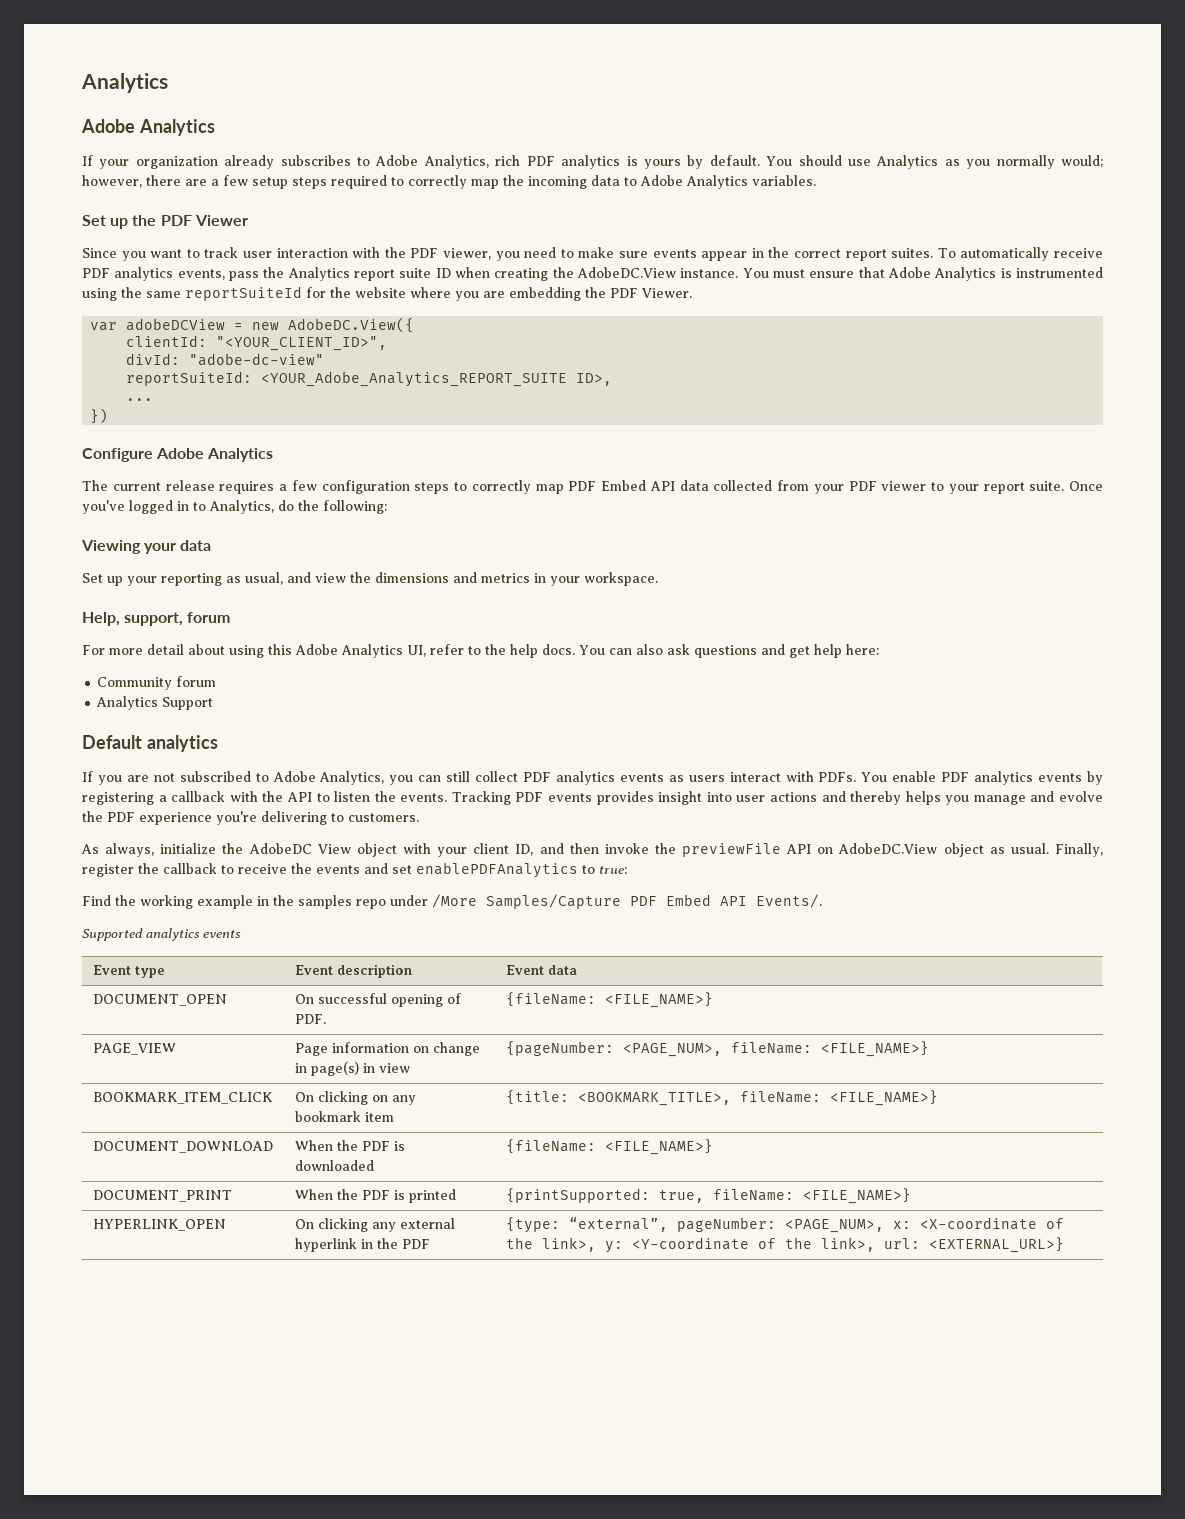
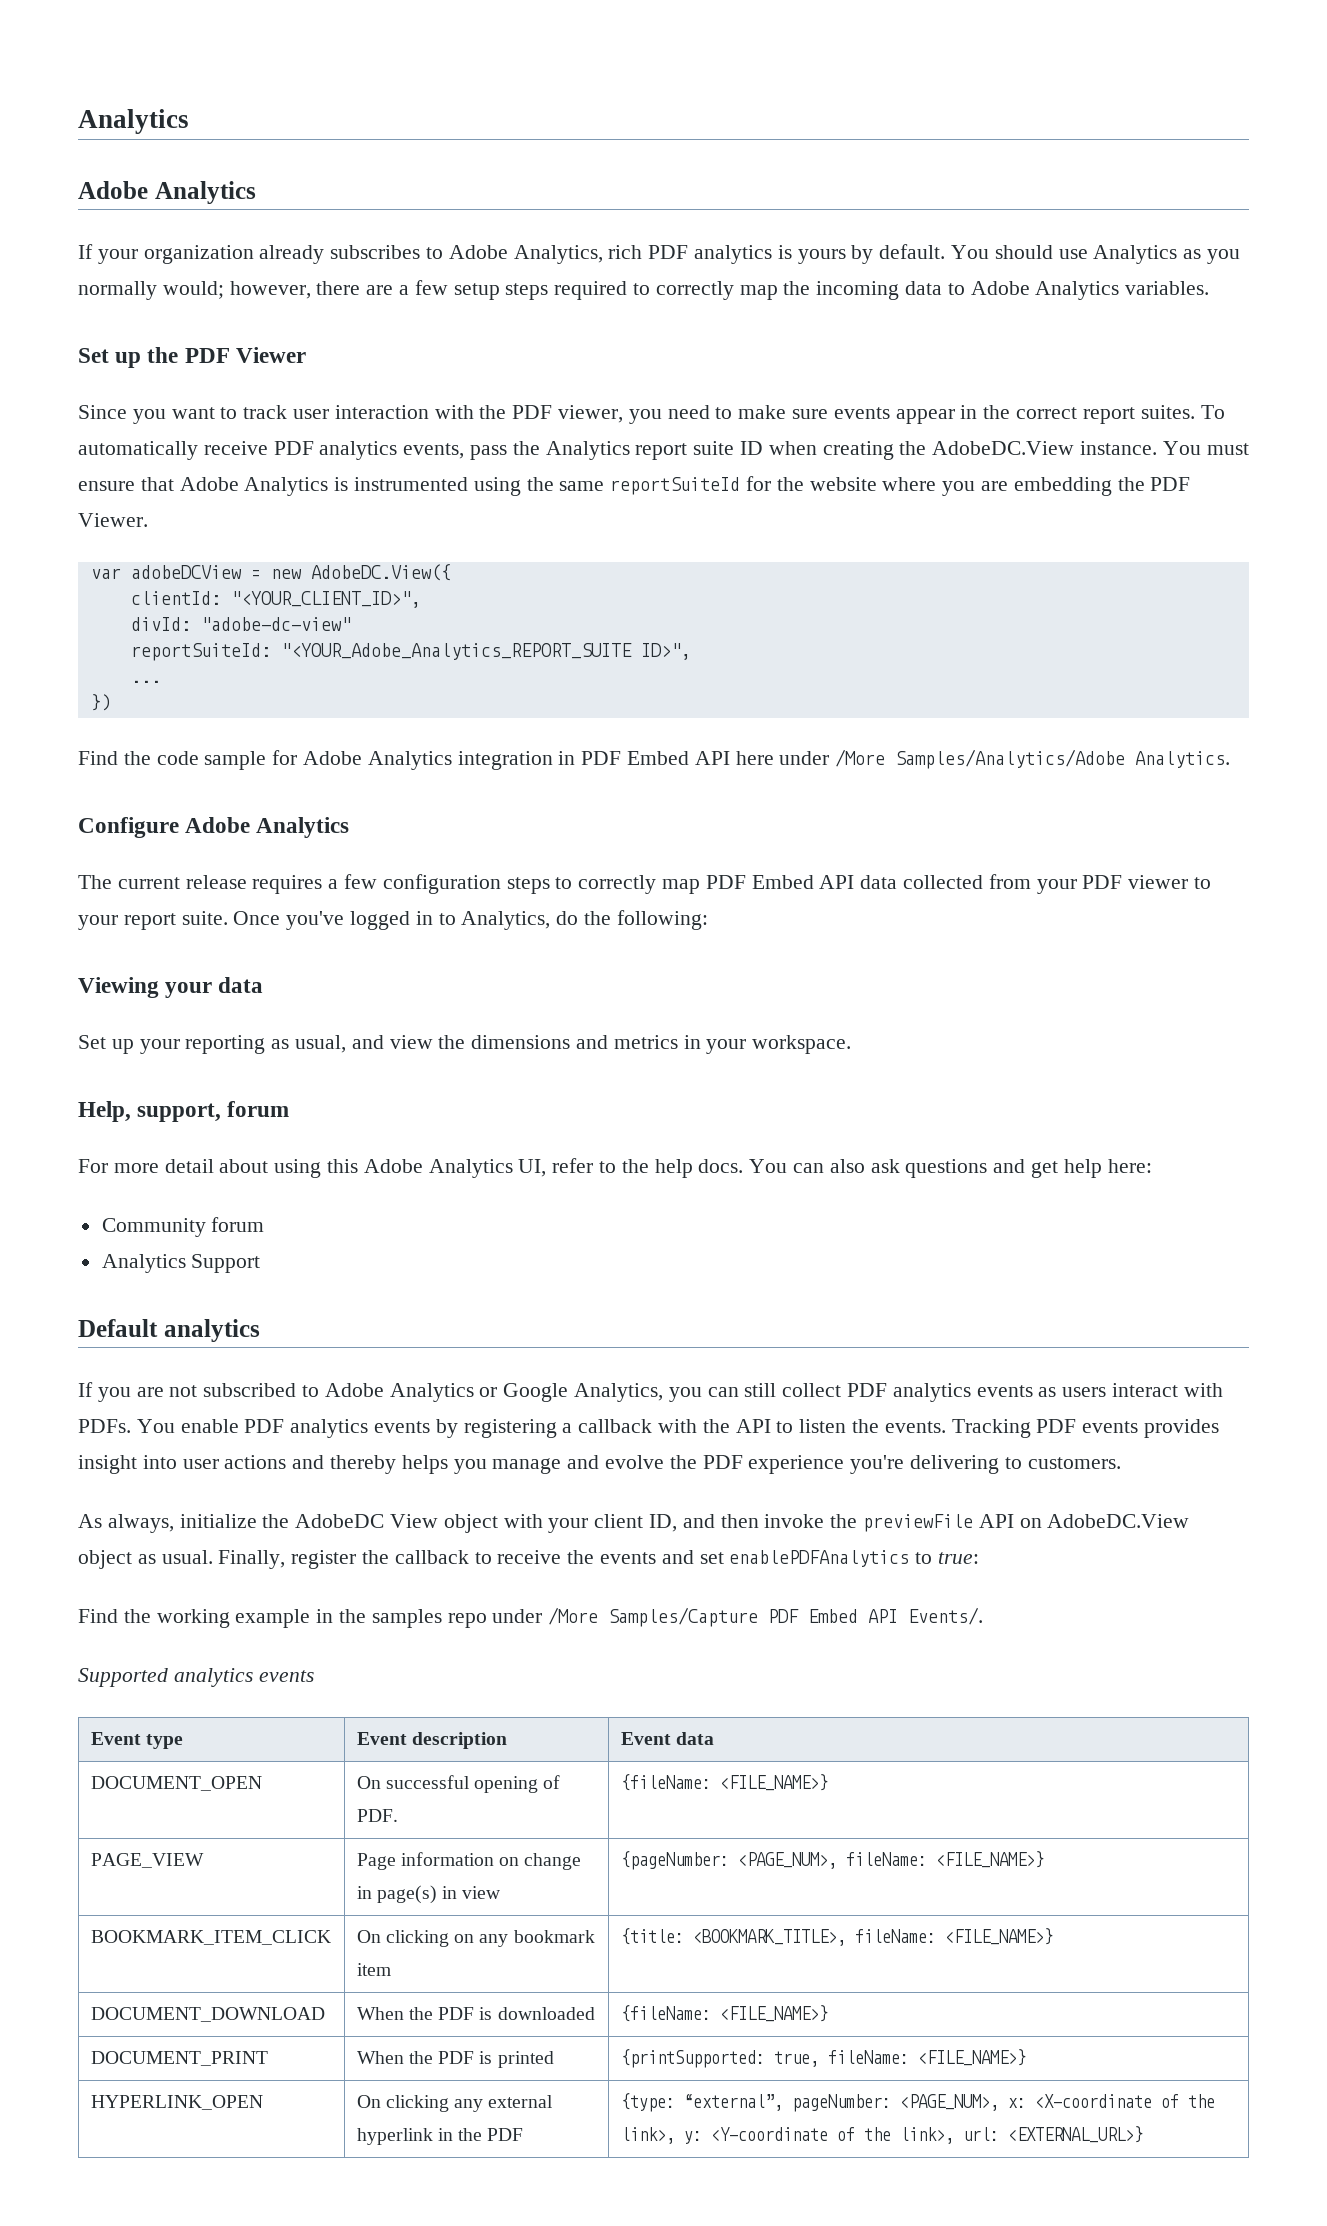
[261,371,613,387] <YOUR_Adobe_Analytics_REPORT_SUITE ID>, -> [280,643,691,660] "<YOUR_Adobe_Analytics_REPORT_SUITE ID>",
(109, 416) none -> [78,749,1231,770] // Find the code sample for Adobe Analytics integration in PDF Embed API here under /More Samples/Analytics/Adobe Analytics.
(316, 776) none -> [389,1383,569,1402] Analytics or Google

